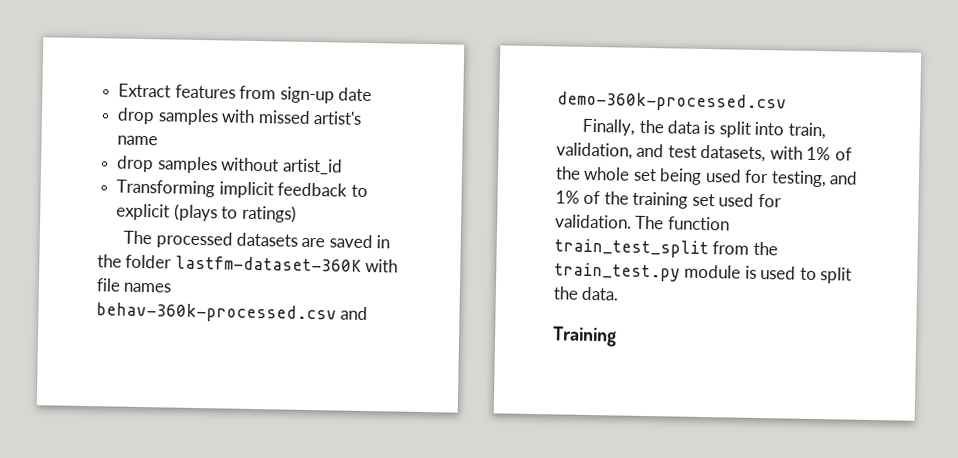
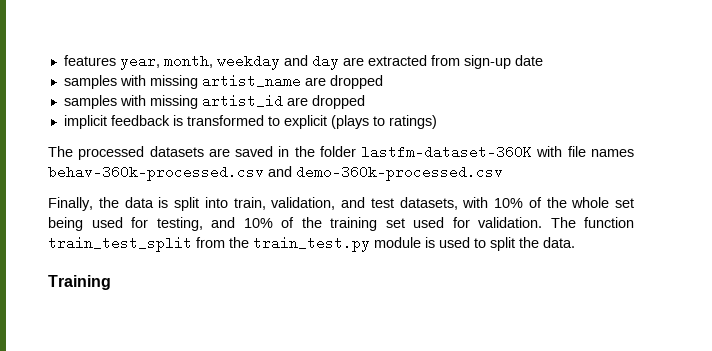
[118,83,236,99] Extract features -> [63,54,427,70] features year, month, weekday and day are extracted
[117,107,362,126] [117,135,159,146] [116,155,343,175] [116,179,348,199] drop samples with missed artist's name // drop samples without artist_id // Transforming implicit feedback -> [63,74,383,89] [63,94,365,109] [63,115,264,129] samples with missing artist_name are dropped // samples with missing artist_id are dropped // implicit feedback is transformed
[806,146,832,161] 1% -> [494,198,523,208] 10%
[555,190,580,204] 1% -> [243,218,273,228] 10%

